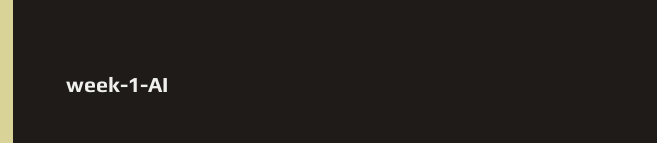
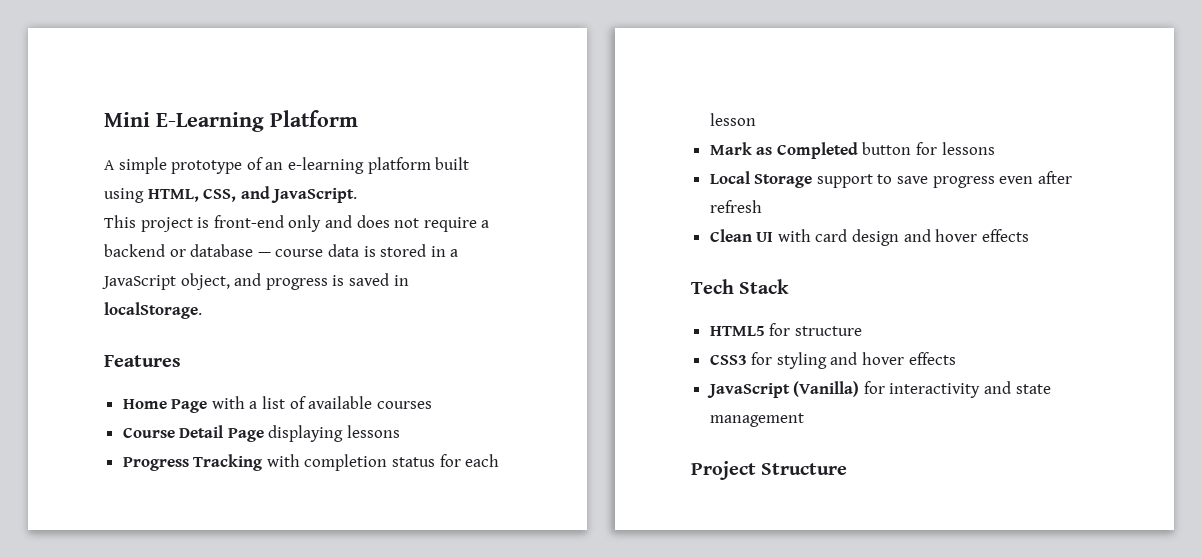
[66,76,168,93] week-1-AI -> [104,110,358,132] [104,157,470,174] [104,186,358,203] [104,215,490,232] [104,244,459,257] [102,273,409,290] [104,302,202,319] [104,355,181,367] [122,396,432,413] [122,425,401,442] [122,454,500,471] [709,113,756,126] [709,142,995,159] [709,171,1072,188] [709,200,762,213] [709,229,1029,246] [691,279,790,294] [709,323,862,336] [709,352,956,369] [706,381,1051,398] [709,413,804,427] [691,461,848,480] Mini E-Learning Platform // A simple prototype of an e-learning platform built using HTML, CSS, and JavaScript. // This project is front-end only and does not require a backend or database — course data is stored in a JavaScript object, and progress is saved in localStorage. // Features // Home Page with a list of available courses // Course Detail Page displaying lessons // Progress Tracking with completion status for each lesson // Mark as Completed button for lessons // Local Storage support to save progress even after refresh // Clean UI with card design and hover effects // Tech Stack // HTML5 for structure // CSS3 for styling and hover effects // JavaScript (Vanilla) for interactivity and state management // Project Structure

